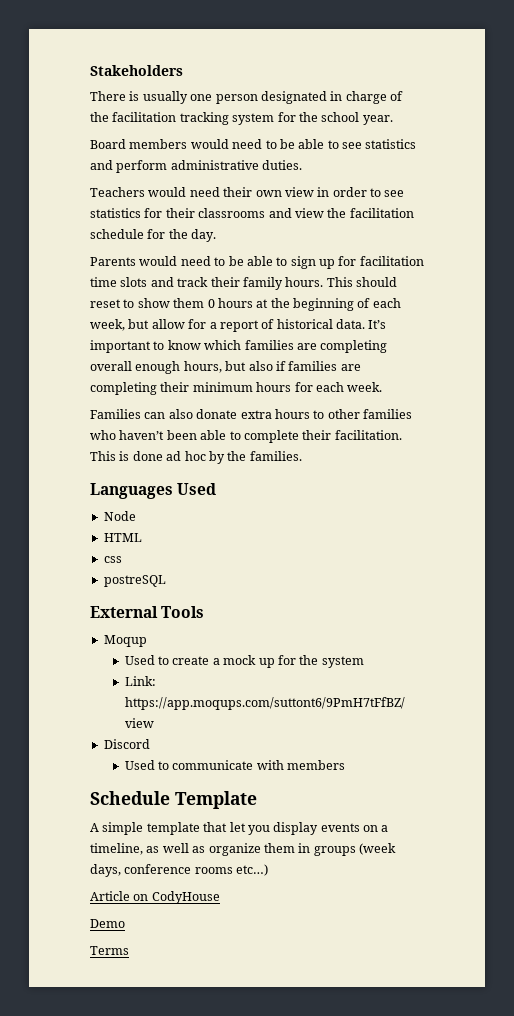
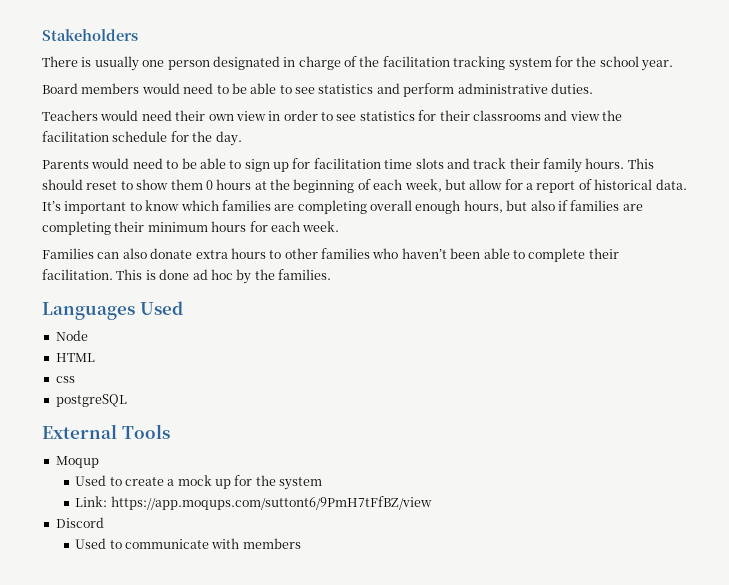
[103,575,166,587] postreSQL -> [55,394,127,407] postgreSQL
[90,791,257,809] [90,822,389,835] [90,843,396,856] [90,864,269,877] [90,891,220,904] [90,919,125,928] [90,946,129,955] // Schedule Template // A simple template that let you display events on a timeline, as well as organize them in groups (week days, conference rooms etc…) // Article on CodyHouse // Demo // Terms -> (301, 543) none

